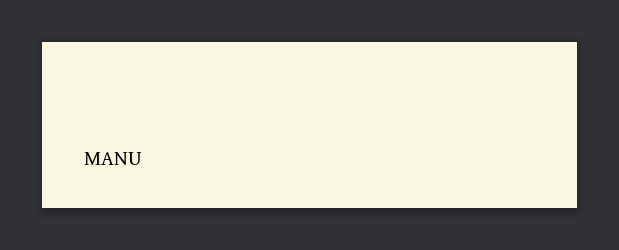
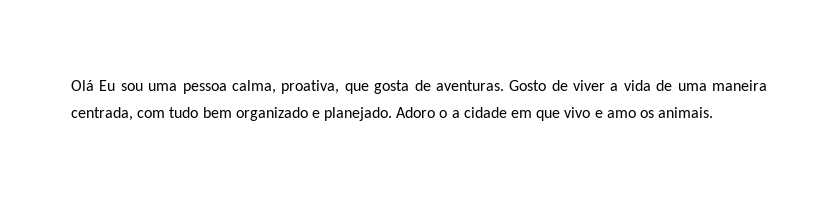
[84,152,142,165] MANU -> [71,80,768,94] [71,107,714,121] Olá Eu sou uma pessoa calma, proativa, que gosta de aventuras. Gosto de viver a vida de uma maneira centrada, com tudo bem organizado e planejado. Adoro o a cidade em que vivo e amo os animais.

